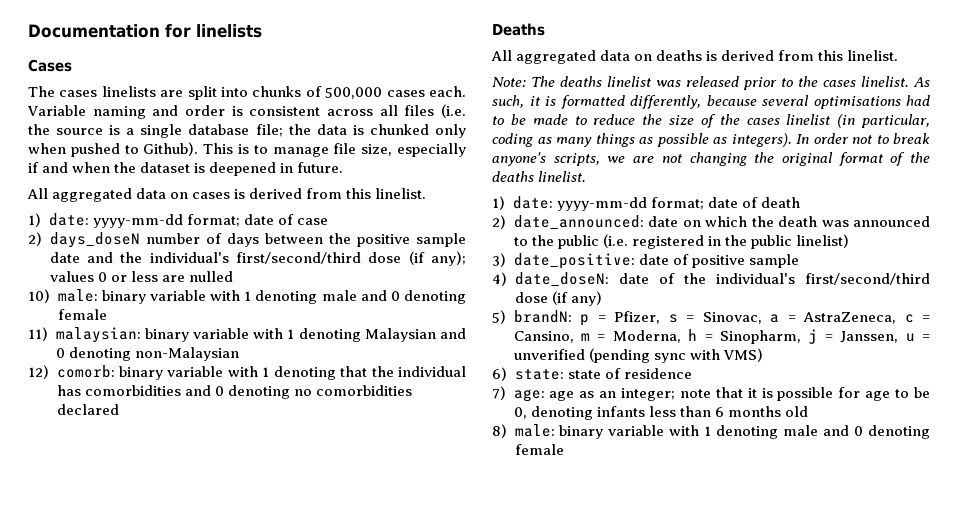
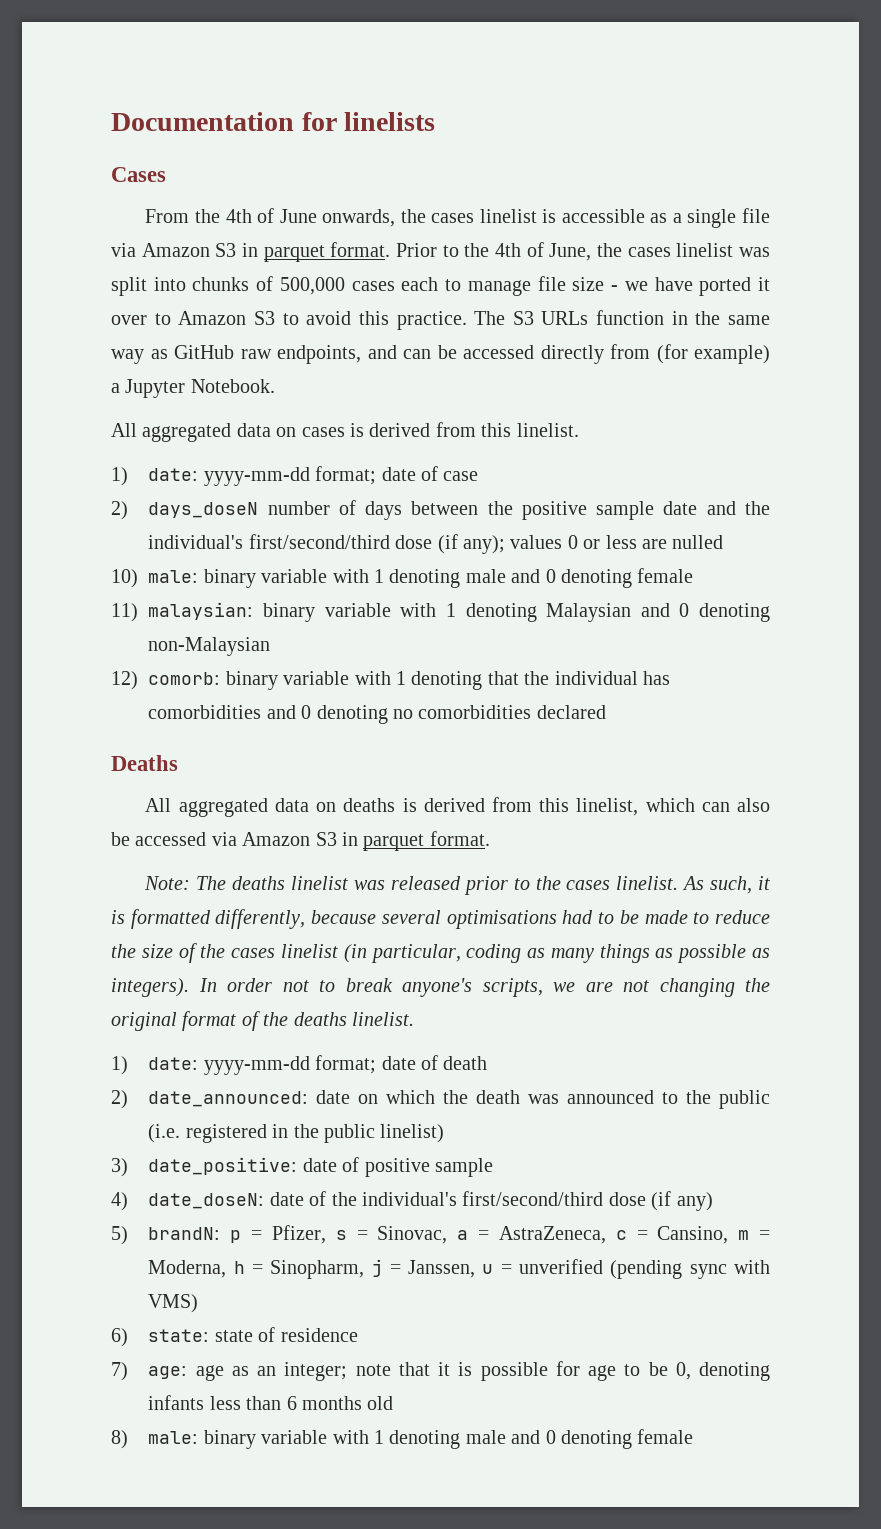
[28,86,184,97] The cases linelists are -> [145,208,771,228] [111,242,770,262] From the 4th of June onwards, the cases linelist is accessible as a single file via Amazon S3 in parquet format. Prior to the 4th of June, the cases linelist was
[428,86,466,97] [27,104,467,119] [28,124,466,138] [28,142,467,157] [28,162,344,176] each. Variable naming and order is consistent across all files (i.e. the source is a single database file; the data is chunked only when pushed to Github). This is to manage file size, especially if and when the dataset is deepened in future. -> [401,276,771,296] [111,310,770,330] [111,344,770,364] [111,379,275,398] each to manage file size - we have ported it over to Amazon S3 to avoid this practice. The S3 URLs function in the same way as GitHub raw endpoints, and can be accessed directly from (for example) a Jupyter Notebook.
[847,50,899,61] linelist. -> [576,798,771,816] [111,831,490,851] linelist, which can also be accessed via Amazon S3 in parquet format.

